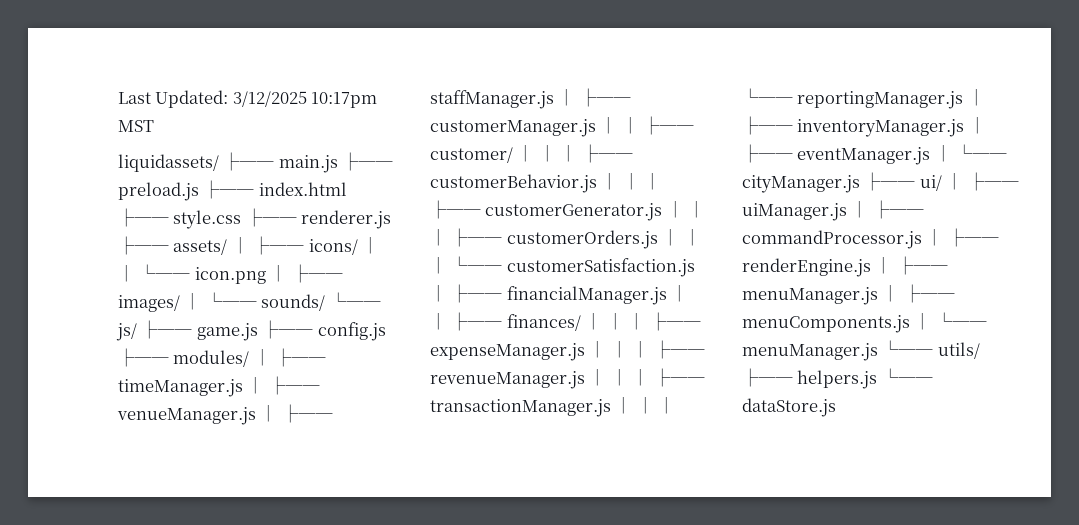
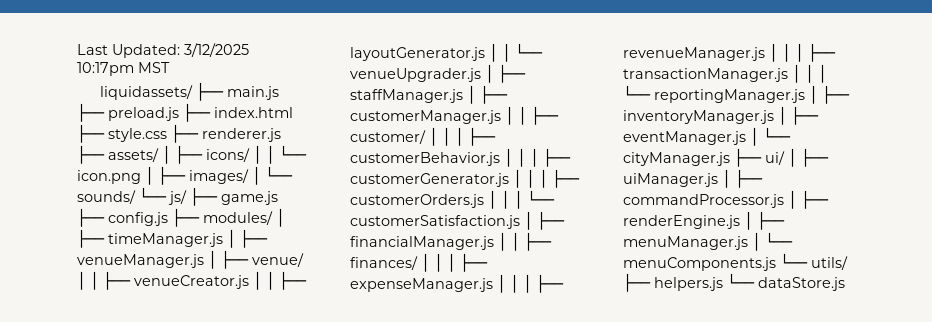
(333, 413) none -> [252,253,304,267] [77,271,307,290] [350,43,543,62] [350,64,526,83] venue/ │ │ ├── venueCreator.js │ │ ├── layoutGenerator.js │ │ └── venueUpgrader.js │ ├──
[903,284,955,303] [742,312,987,333] [742,343,878,361] ├── menuComponents.js │ └── menuManager.js -> [765,232,793,247] [623,257,776,271] └── menuComponents.js

